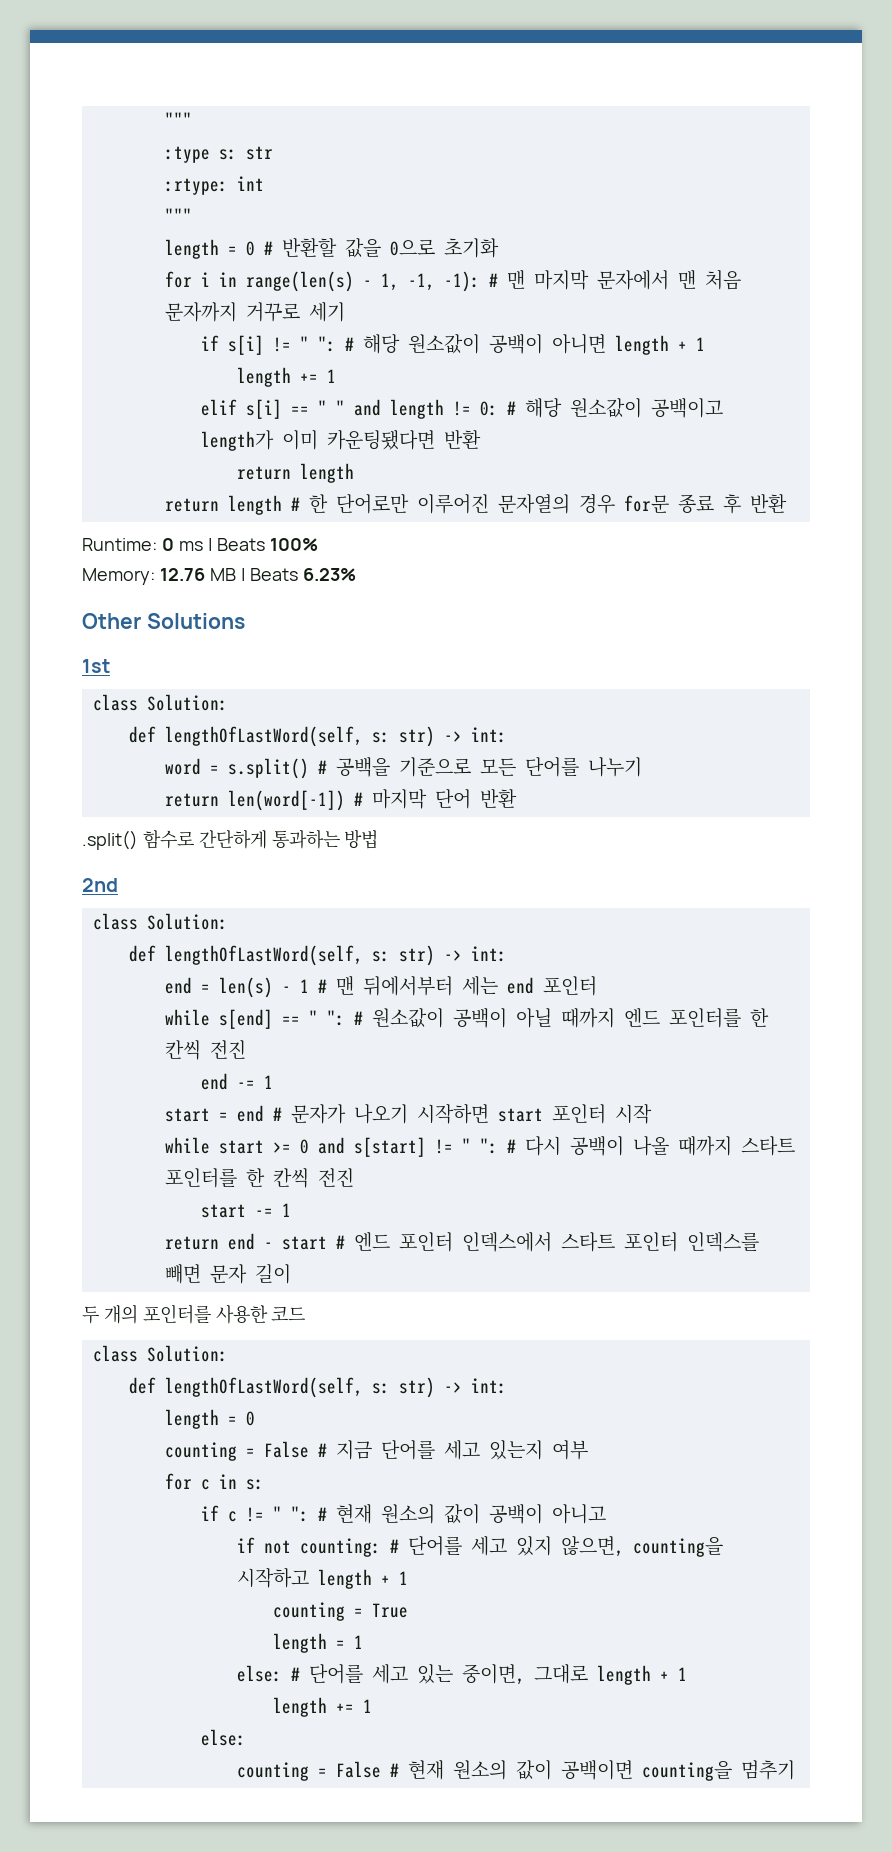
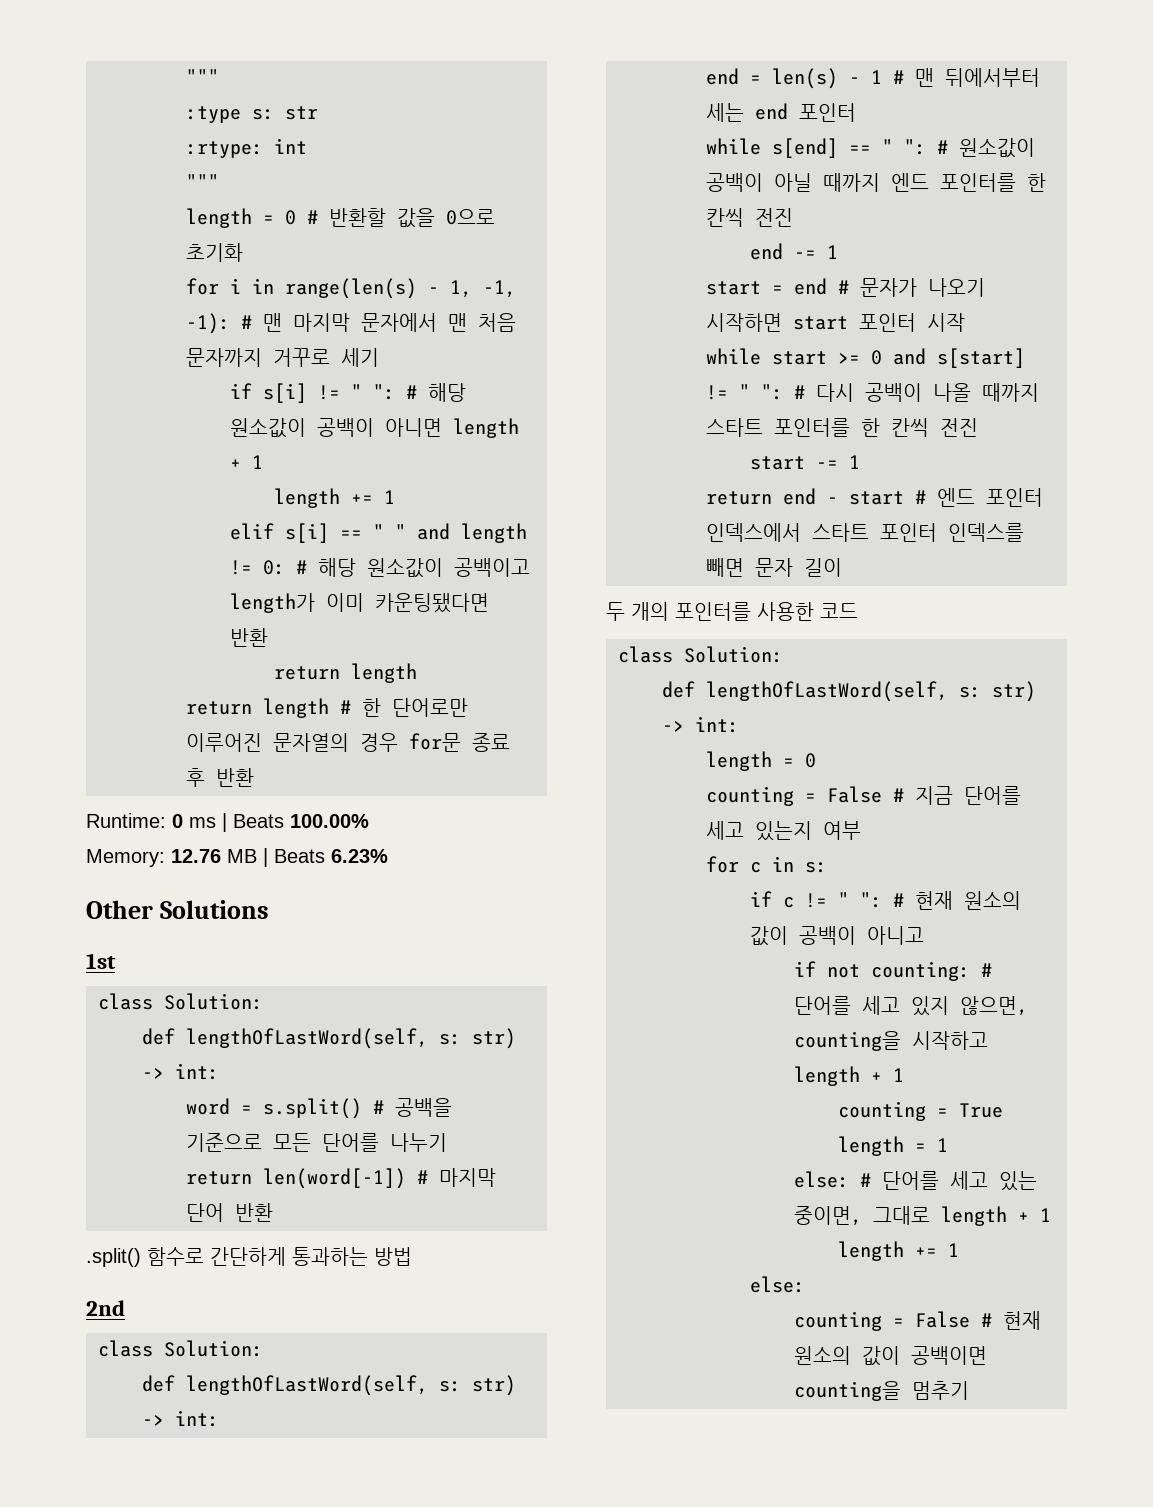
[270,538,319,551] 100% -> [290,814,369,828] 100.00%

